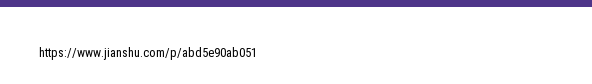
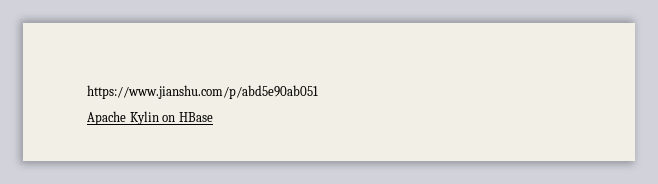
(257, 53) none -> [87,111,213,125] // Apache Kylin on HBase

